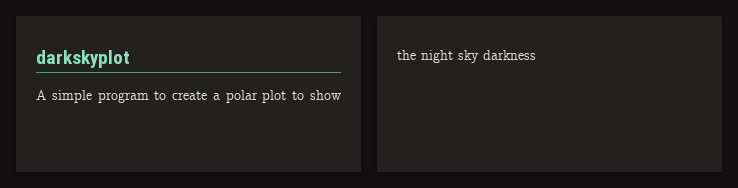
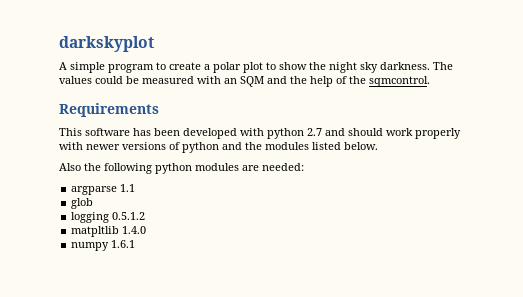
[483,50,536,60] darkness -> [380,62,453,70] [59,76,430,87] [59,103,159,117] [59,128,461,139] [59,142,378,153] [59,163,304,174] [71,184,136,195] [71,198,94,209] [71,212,146,223] [71,226,147,237] [71,240,136,251] darkness. The values could be measured with an SQM and the help of the sqmcontrol. // Requirements // This software has been developed with python 2.7 and should work properly with newer versions of python and the modules listed below. // Also the following python modules are needed: // argparse 1.1 // glob // logging 0.5.1.2 // matpltlib 1.4.0 // numpy 1.6.1

